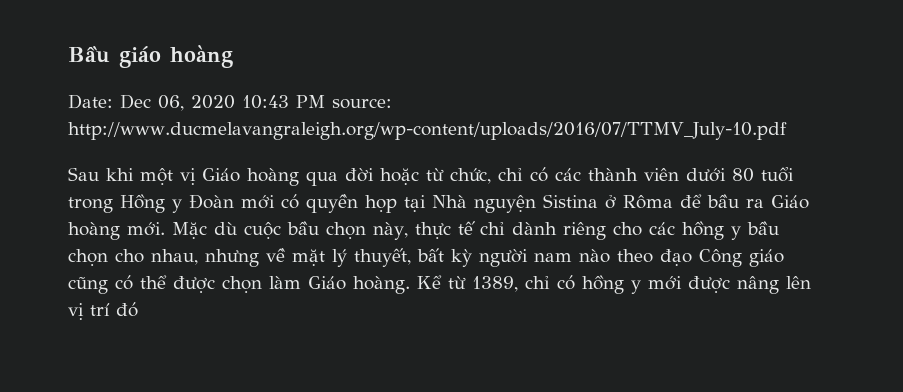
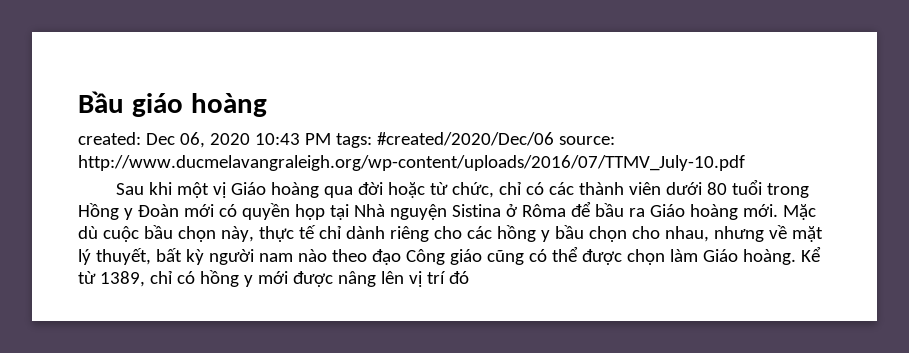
[68,94,113,109] Date: -> [78,132,141,145] created:
(325, 101) none -> [335,132,554,148] tags: #created/2020/Dec/06

